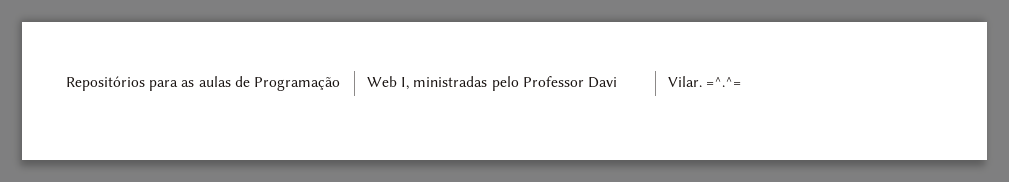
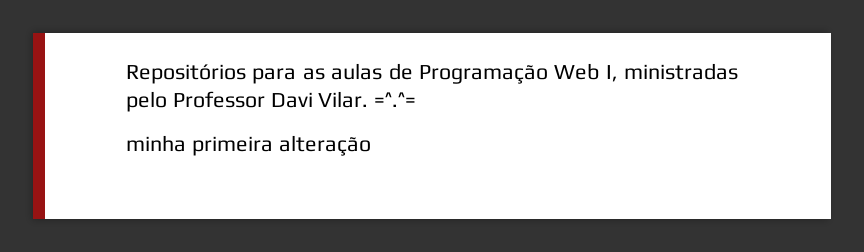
(742, 82) none -> [126,135,371,156] // minha primeira alteração

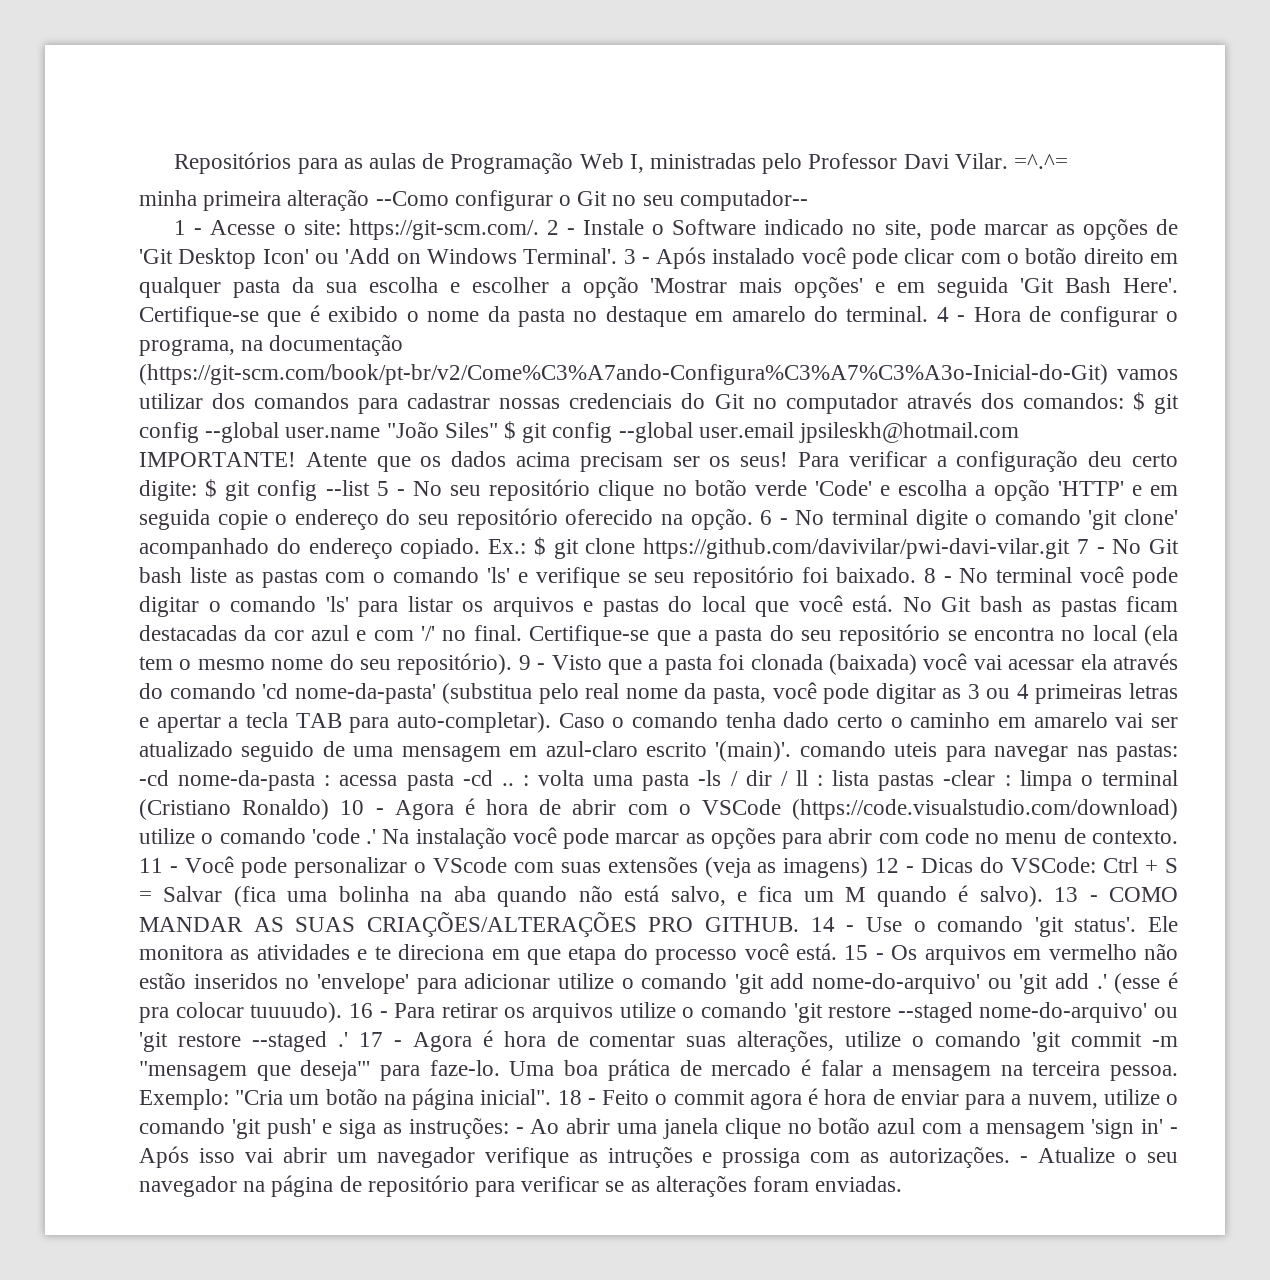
(371, 145) none -> [375,190,808,211] [174,218,1178,240] [139,247,1178,269] [139,276,1179,298] [139,305,1179,327] [139,334,404,356] [139,364,1178,385] [139,392,1179,414] [139,421,1020,443] [139,450,1178,472] [139,479,1178,501] [139,508,1178,530] [139,537,1179,559] [139,566,1179,588] [139,595,1178,617] [139,624,1179,646] [139,653,1178,675] [139,682,1178,704] [139,712,1178,733] [139,741,1178,762] [139,770,1179,791] [139,798,1178,820] [139,827,1179,849] [139,856,1179,878] [139,885,1179,907] [139,911,1179,937] [139,943,1178,965] [139,972,1178,994] [139,1002,1178,1023] [139,1030,1178,1052] [139,1059,1178,1081] [139,1088,1178,1110] [139,1117,1179,1139] [139,1146,1179,1168] [139,1175,903,1197] --Como configurar o Git no seu computador-- // 1 - Acesse o site: https://git-scm.com/. 2 - Instale o Software indicado no site, pode marcar as opções de 'Git Desktop Icon' ou 'Add on Windows Terminal'. 3 - Após instalado você pode clicar com o botão direito em qualquer pasta da sua escolha e escolher a opção 'Mostrar mais opções' e em seguida 'Git Bash Here'. Certifique-se que é exibido o nome da pasta no destaque em amarelo do terminal. 4 - Hora de configurar o programa, na documentação (https://git-scm.com/book/pt-br/v2/Come%C3%A7ando-Configura%C3%A7%C3%A3o-Inicial-do-Git) vamos utilizar dos comandos para cadastrar nossas credenciais do Git no computador através dos comandos: $ git config --global user.name "João Siles" $ git config --global user.email jpsileskh@hotmail.com IMPORTANTE! Atente que os dados acima precisam ser os seus! Para verificar a configuração deu certo digite: $ git config --list 5 - No seu repositório clique no botão verde 'Code' e escolha a opção 'HTTP' e em seguida copie o endereço do seu repositório oferecido na opção. 6 - No terminal digite o comando 'git clone' acompanhado do endereço copiado. Ex.: $ git clone https://github.com/davivilar/pwi-davi-vilar.git 7 - No Git bash liste as pastas com o comando 'ls' e verifique se seu repositório foi baixado. 8 - No terminal você pode digitar o comando 'ls' para listar os arquivos e pastas do local que você está. No Git bash as pastas ficam destacadas da cor azul e com '/' no final. Certifique-se que a pasta do seu repositório se encontra no local (ela tem o mesmo nome do seu repositório). 9 - Visto que a pasta foi clonada (baixada) você vai acessar ela através do comando 'cd nome-da-pasta' (substitua pelo real nome da pasta, você pode digitar as 3 ou 4 primeiras letras e apertar a tecla TAB para auto-completar). Caso o comando tenha dado certo o caminho em amarelo vai ser atualizado seguido de uma mensagem em azul-claro escrito '(main)'. comando uteis para navegar nas pastas: -cd nome-da-pasta : acessa pasta -cd .. : volta uma pasta -ls / dir / ll : lista pastas -clear : limpa o terminal (Cristiano Ronaldo) 10 - Agora é hora de abrir com o VSCode (https://code.visualstudio.com/download) utilize o comando 'code .' Na instalação você pode marcar as opções para abrir com code no menu de contexto. 11 - Você pode personalizar o VScode com suas extensões (veja as imagens) 12 - Dicas do VSCode: Ctrl + S = Salvar (fica uma bolinha na aba quando não está salvo, e fica um M quando é salvo). 13 - COMO MANDAR AS SUAS CRIAÇÕES/ALTERAÇÕES PRO GITHUB. 14 - Use o comando 'git status'. Ele monitora as atividades e te direciona em que etapa do processo você está. 15 - Os arquivos em vermelho não estão inseridos no 'envelope' para adicionar utilize o comando 'git add nome-do-arquivo' ou 'git add .' (esse é pra colocar tuuuudo). 16 - Para retirar os arquivos utilize o comando 'git restore --staged nome-do-arquivo' ou 'git restore --staged .' 17 - Agora é hora de comentar suas alterações, utilize o comando 'git commit -m "mensagem que deseja"' para faze-lo. Uma boa prática de mercado é falar a mensagem na terceira pessoa. Exemplo: "Cria um botão na página inicial". 18 - Feito o commit agora é hora de enviar para a nuvem, utilize o comando 'git push' e siga as instruções: - Ao abrir uma janela clique no botão azul com a mensagem 'sign in' - Após isso vai abrir um navegador verifique as intruções e prossiga com as autorizações. - Atualize o seu navegador na página de repositório para verificar se as alterações foram enviadas.

